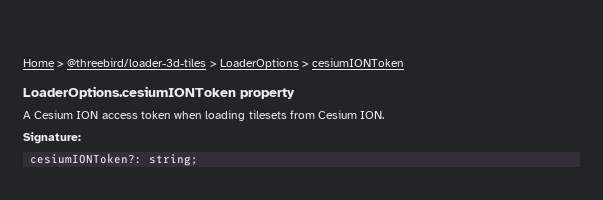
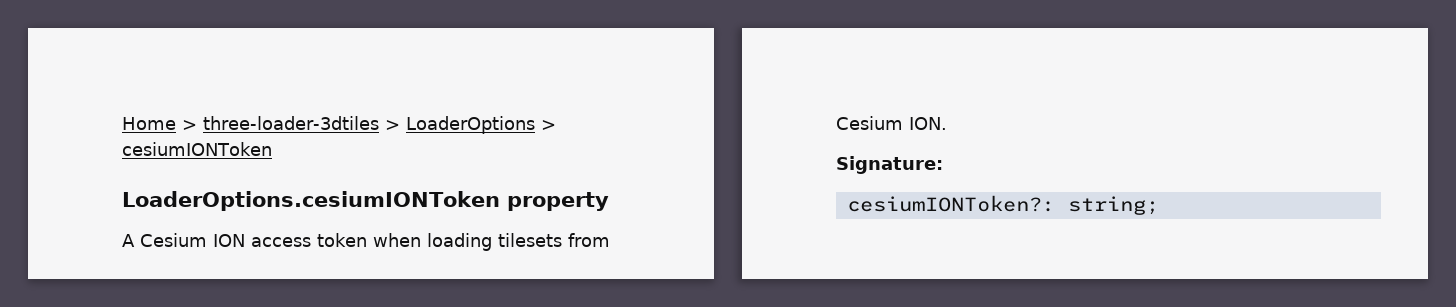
[67,58,207,67] @threebird/loader-3d-tiles -> [203,116,379,130] three-loader-3dtiles

